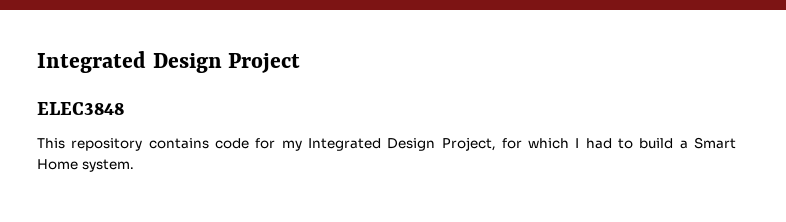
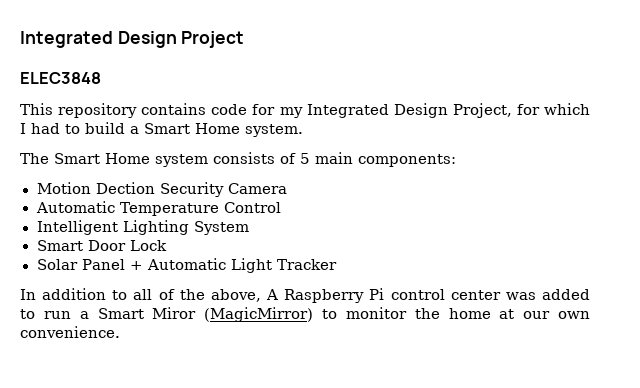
(134, 165) none -> [20,152,456,167] [36,182,287,197] [35,201,282,216] [36,220,249,235] [36,240,167,251] [36,258,337,273] [20,288,590,303] [20,307,590,322] [20,326,120,338] // The Smart Home system consists of 5 main components: // Motion Dection Security Camera // Automatic Temperature Control // Intelligent Lighting System // Smart Door Lock // Solar Panel + Automatic Light Tracker // In addition to all of the above, A Raspberry Pi control center was added to run a Smart Miror (MagicMirror) to monitor the home at our own convenience.

